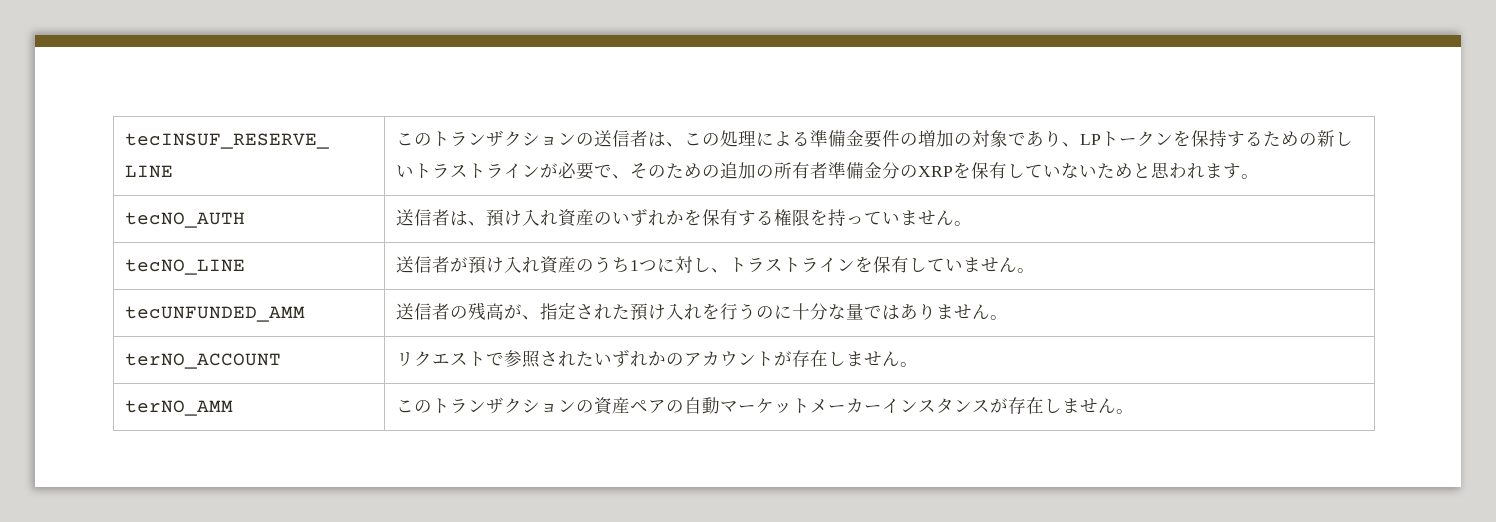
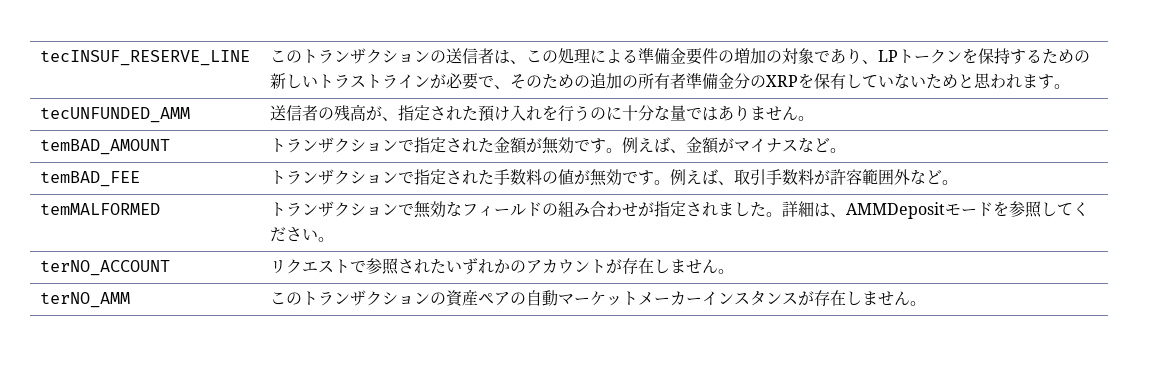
[124,212,245,228] [395,209,972,227] [124,259,245,275] [395,256,1035,274] // tecNO_AUTH | 送信者は、預け入れ資産のいずれかを保有する権限を持っていません。 // tecNO_LINE | 送信者が預け入れ資産のうち1つに対し、トラストラインを保有していません。 -> (1070, 86) none
(1008, 317) none -> [39,139,170,155] [269,137,846,154] [39,171,140,187] [269,169,958,186] [39,203,160,215] [269,201,1089,219] [269,227,334,242] // temBAD_AMOUNT | トランザクションで指定された金額が無効です。例えば、金額がマイナスなど。 // temBAD_FEE | トランザクションで指定された手数料の値が無効です。例えば、取引手数料が許容範囲外など。 // temMALFORMED | トランザクションで無効なフィールドの組み合わせが指定されました。詳細は、AMMDepositモードを参照してください。

